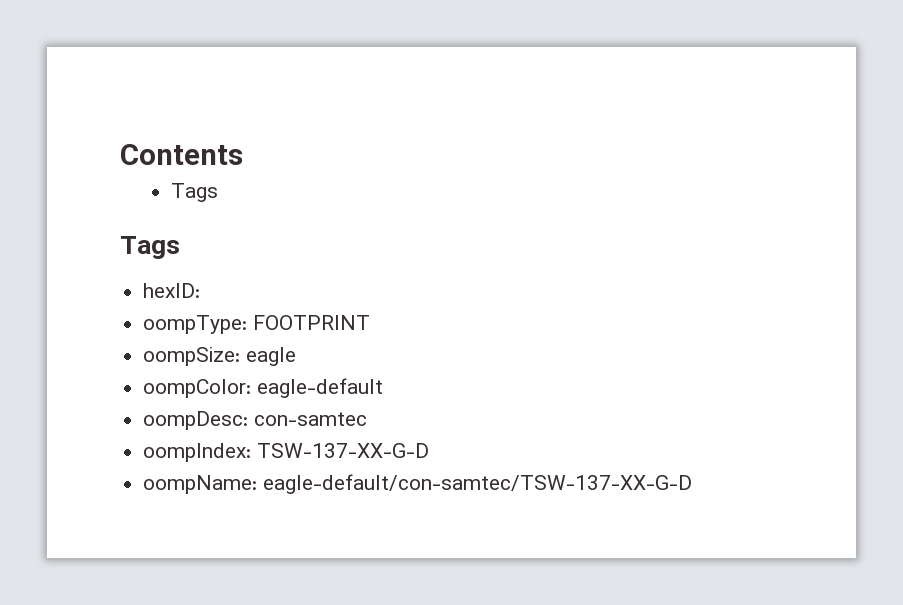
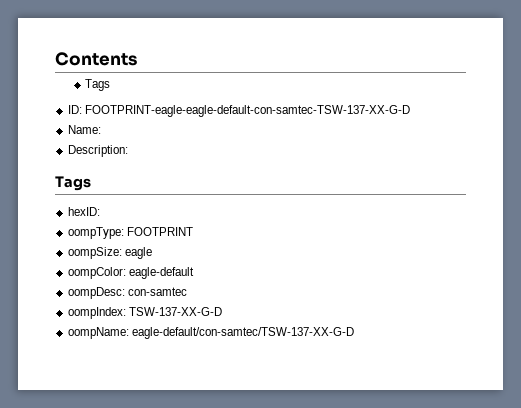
(218, 192) none -> [67,105,410,117] [67,125,101,134] [67,145,128,157] // ID: FOOTPRINT-eagle-eagle-default-con-samtec-TSW-137-XX-G-D // Name: // Description:

